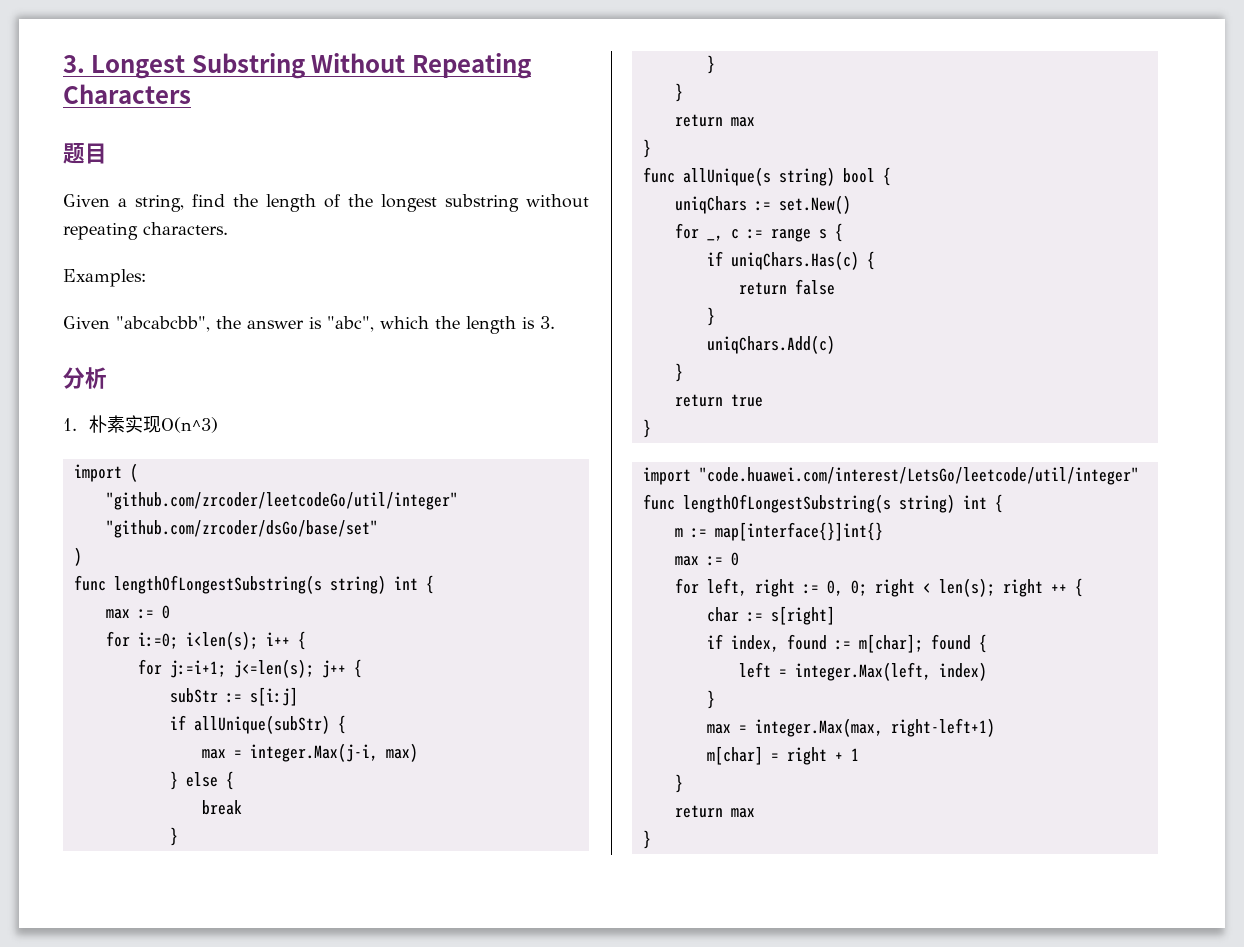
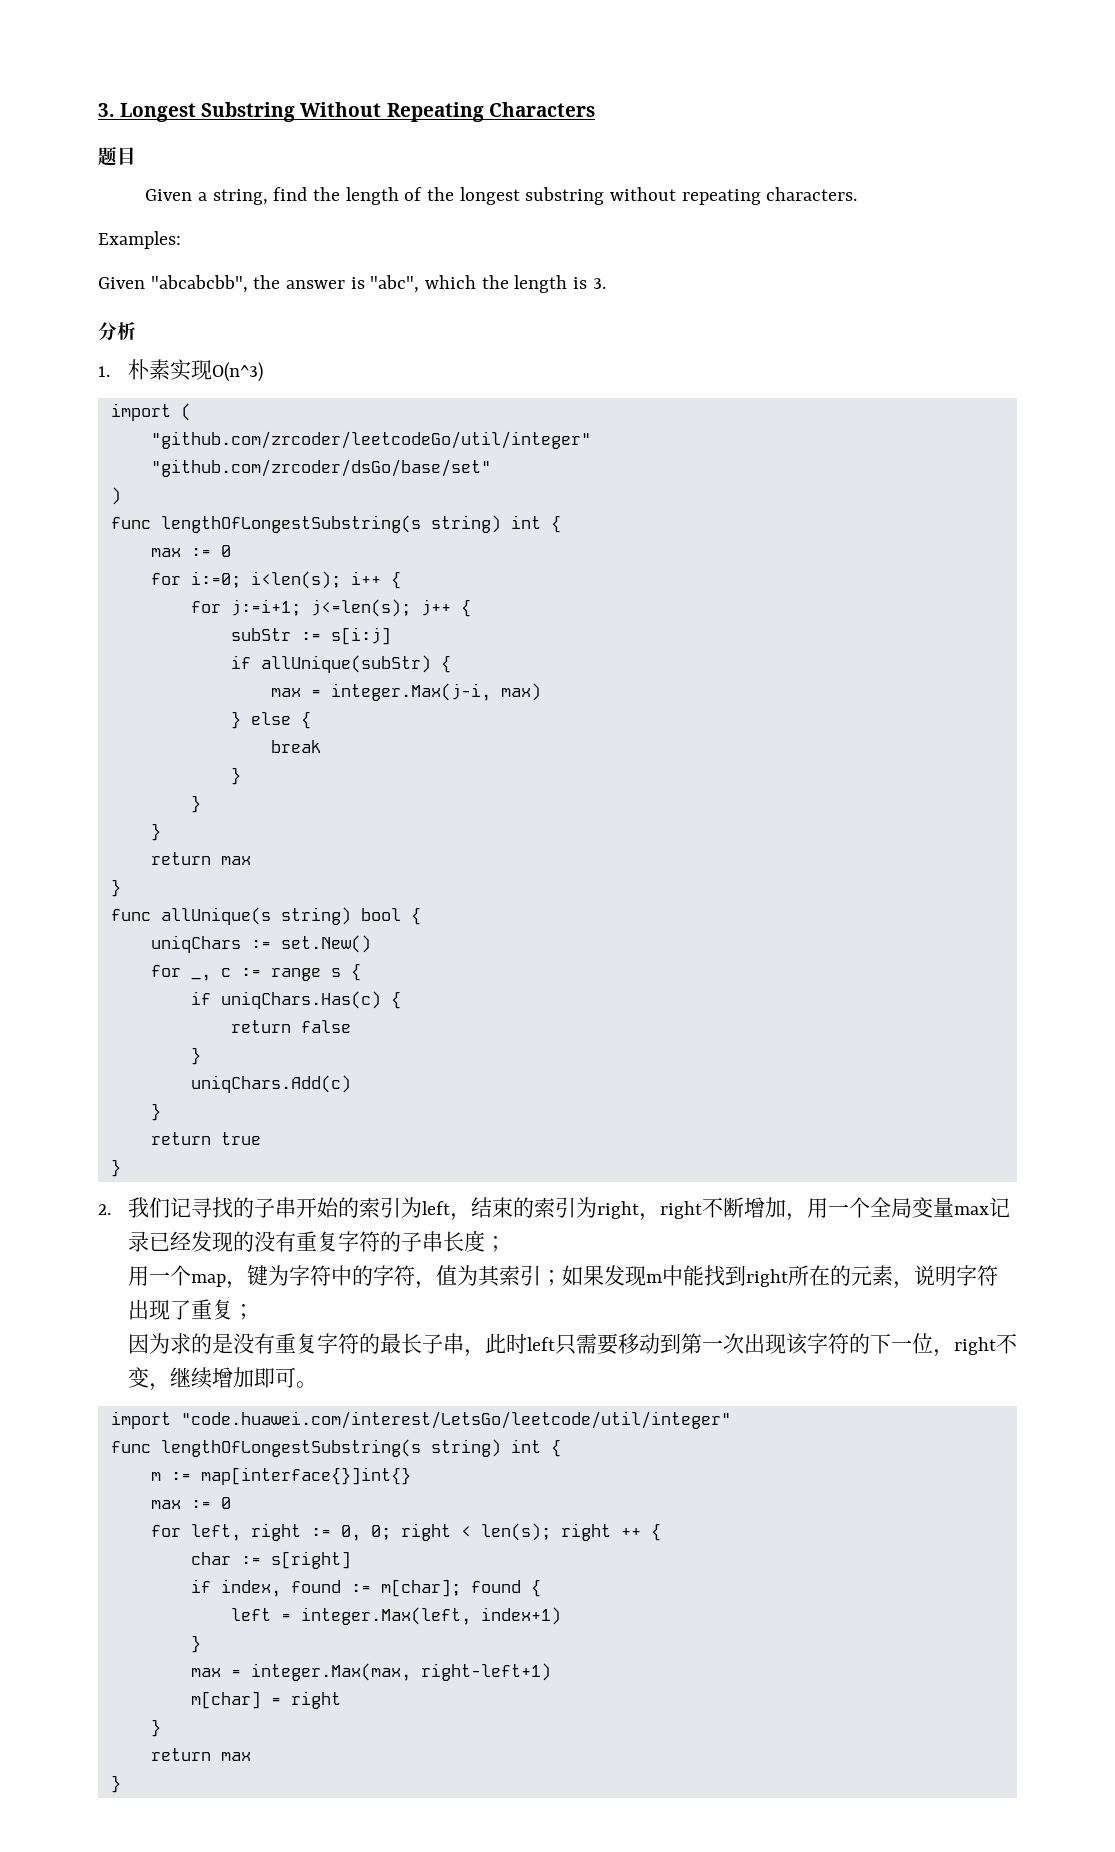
(651, 428) none -> [98,1197,1010,1221] [127,1230,506,1252] [127,1265,998,1289] [127,1299,254,1320] [127,1333,1017,1357] [127,1367,317,1391] // 2.我们记寻找的子串开始的索引为left，结束的索引为right，right不断增加，用一个全局变量max记录已经发现的没有重复字符的子串长度； // 用一个map，键为字符中的字符，值为其索引；如果发现m中能找到right所在的元素，说明字符出现了重复； // 因为求的是没有重复字符的最长子串，此时left只需要移动到第一次出现该字符的下一位，right不变，继续增加即可。
[938,662,987,681] index) -> [480,1607,561,1625] index+1)
[834,748,859,761] + 1 -> (341, 1700) none

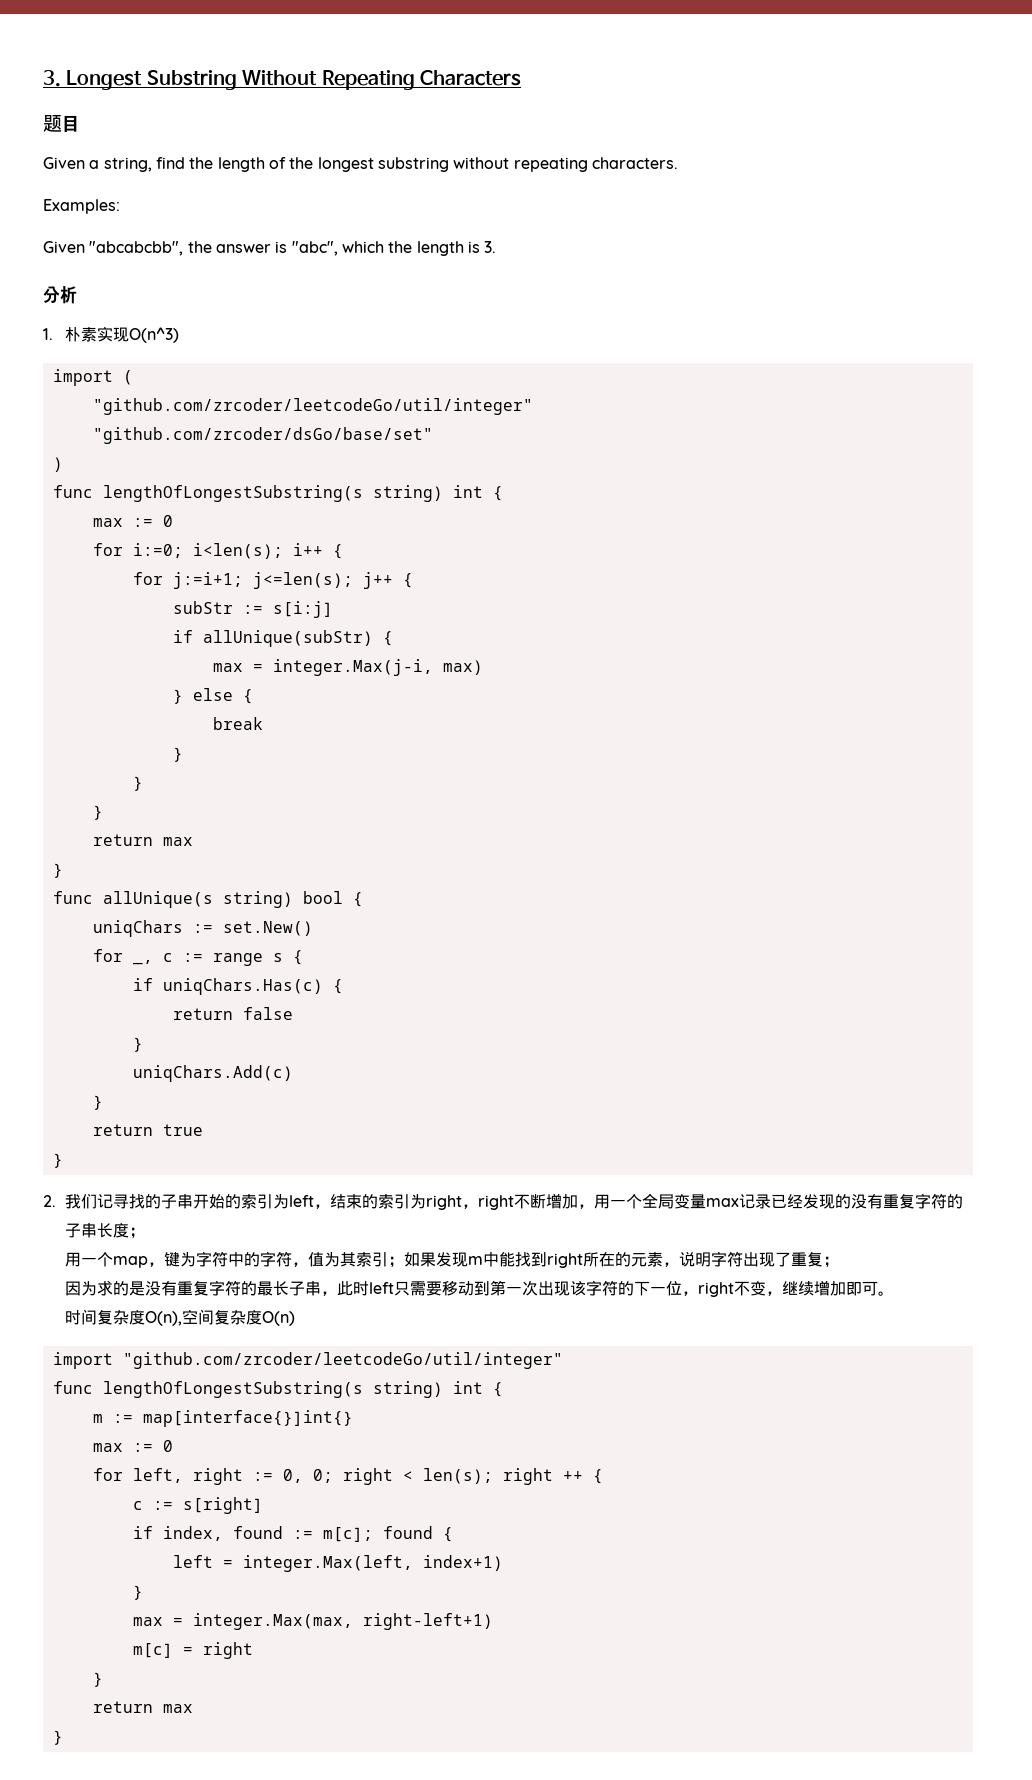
[110,1411,731,1429] // import "code.huawei.com/interest/LetsGo/leetcode/util/integer" -> [65,1309,296,1326] [52,1352,563,1369] // 时间复杂度O(n),空间复杂度O(n) // import "github.com/zrcoder/leetcodeGo/util/integer"
[190,1552,231,1565] char -> [132,1501,143,1510] c
[380,1579,461,1597] m[char]; -> [322,1527,373,1542] m[c];
[190,1691,261,1709] m[char] -> [132,1643,173,1658] m[c]

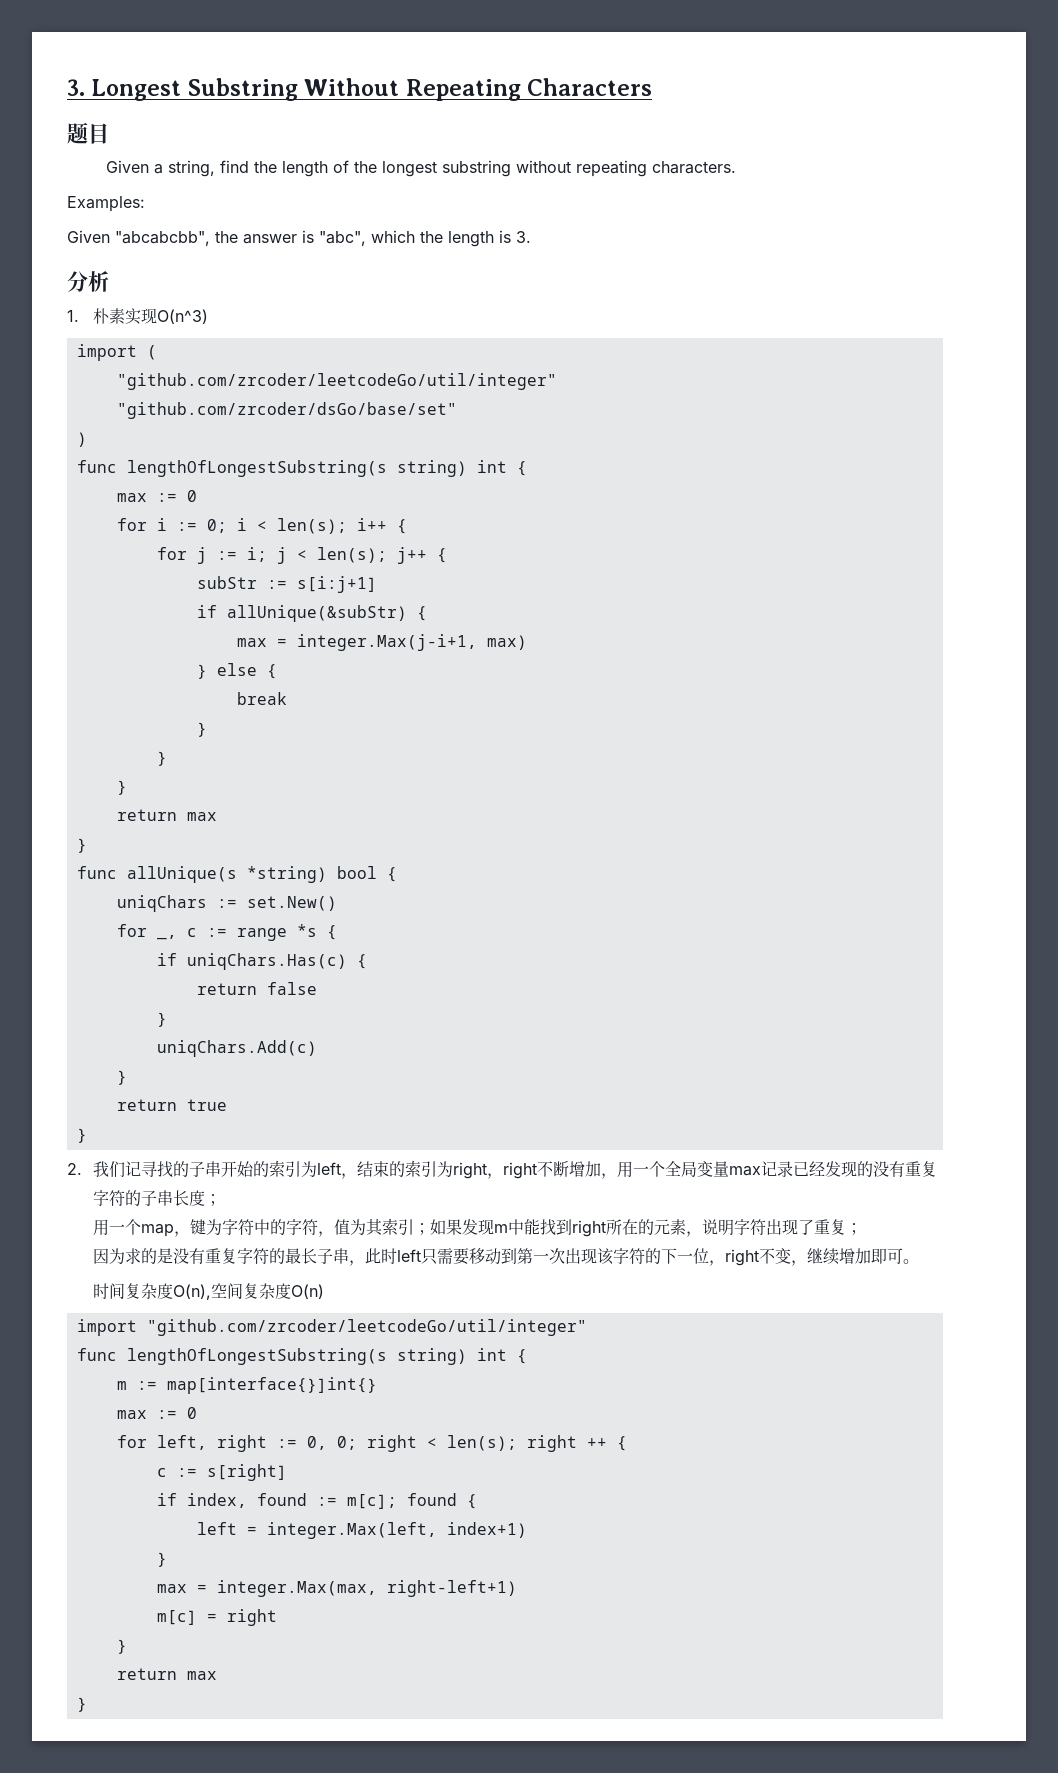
[132,543,343,559] [132,572,353,589] i:=0; i<len(s); i++ { // for j:=i+1; j<=len(s); -> [156,518,407,534] [156,547,387,564] i := 0; i < len(s); i++ { // for j := i; j < len(s);
[272,601,333,618] [172,630,373,647] s[i:j] // if allUnique(subStr) -> [296,576,377,593] [196,605,407,622] s[i:j+1] // if allUnique(&subStr)
[272,659,433,676] integer.Max(j-i, -> [296,634,477,651] integer.Max(j-i+1,
[222,891,293,908] string) -> [246,866,327,883] *string)
[272,953,283,962] s -> [296,924,317,937] *s

